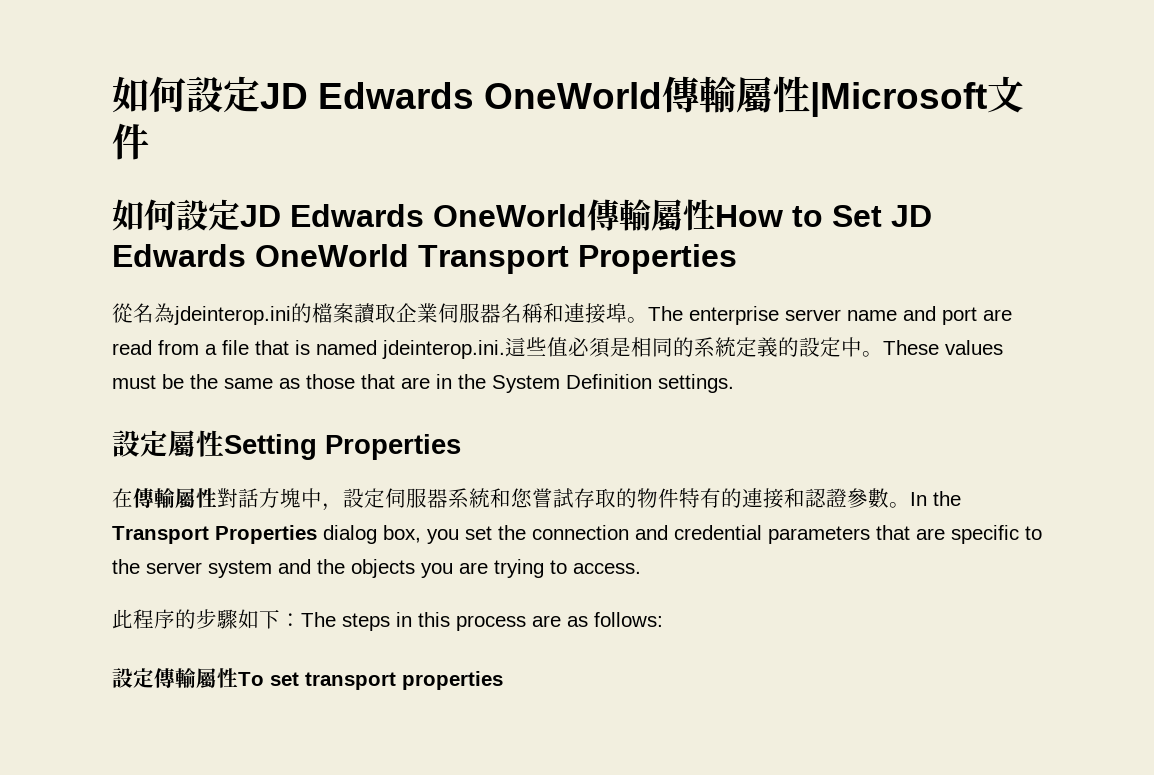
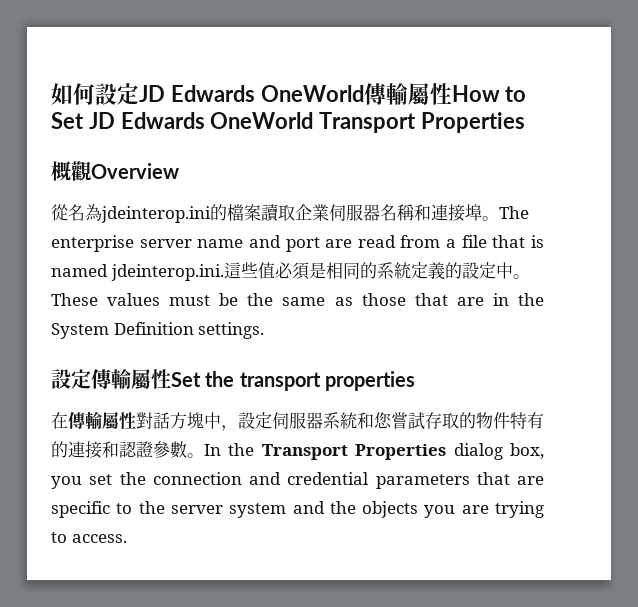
[112,76,1024,117] [112,123,149,160] [112,199,715,231] 如何設定JD Edwards OneWorld傳輸屬性|Microsoft文件 // 如何設定JD Edwards OneWorld傳輸屬性 -> [51,83,452,105] 如何設定JD Edwards OneWorld傳輸屬性
(737, 259) none -> [51,161,179,181] // 概觀Overview
[168,430,461,460] 屬性Setting Properties -> [91,369,416,391] 傳輸屬性Set the transport properties
[112,609,663,631] [112,668,503,690] // 此程序的步驟如下：The steps in this process are as follows: // 設定傳輸屬性To set transport properties -> (127, 538) none

